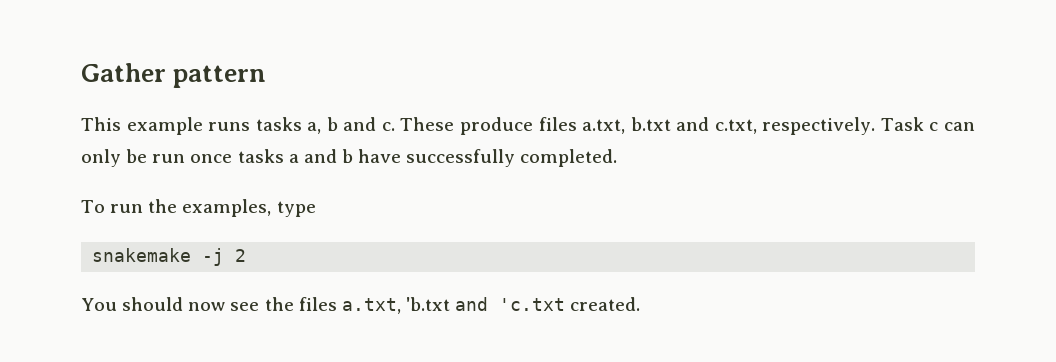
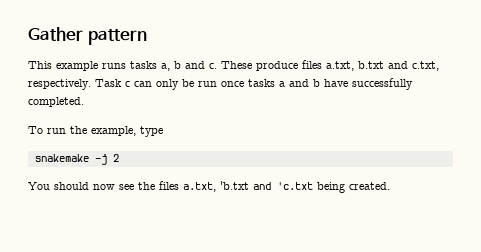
[182,199,272,217] examples, -> [91,126,136,136] example,
(566, 304) none -> [317,182,345,193] being

